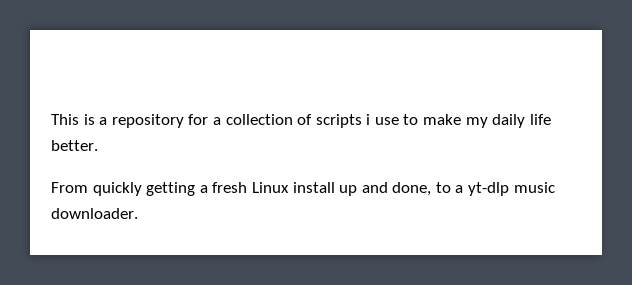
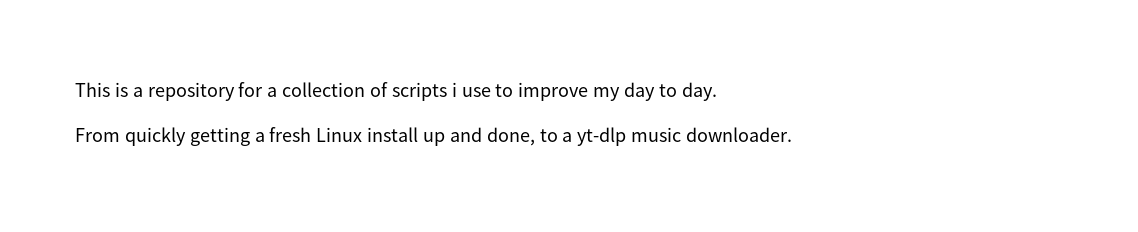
[423,114,551,128] [51,140,98,151] make my daily life better. -> [518,82,717,101] improve my day to day.

